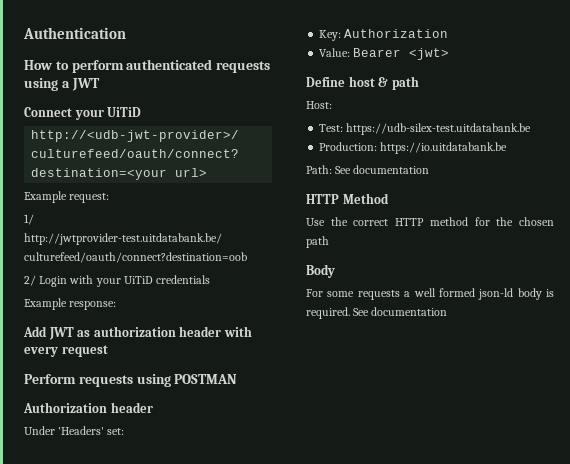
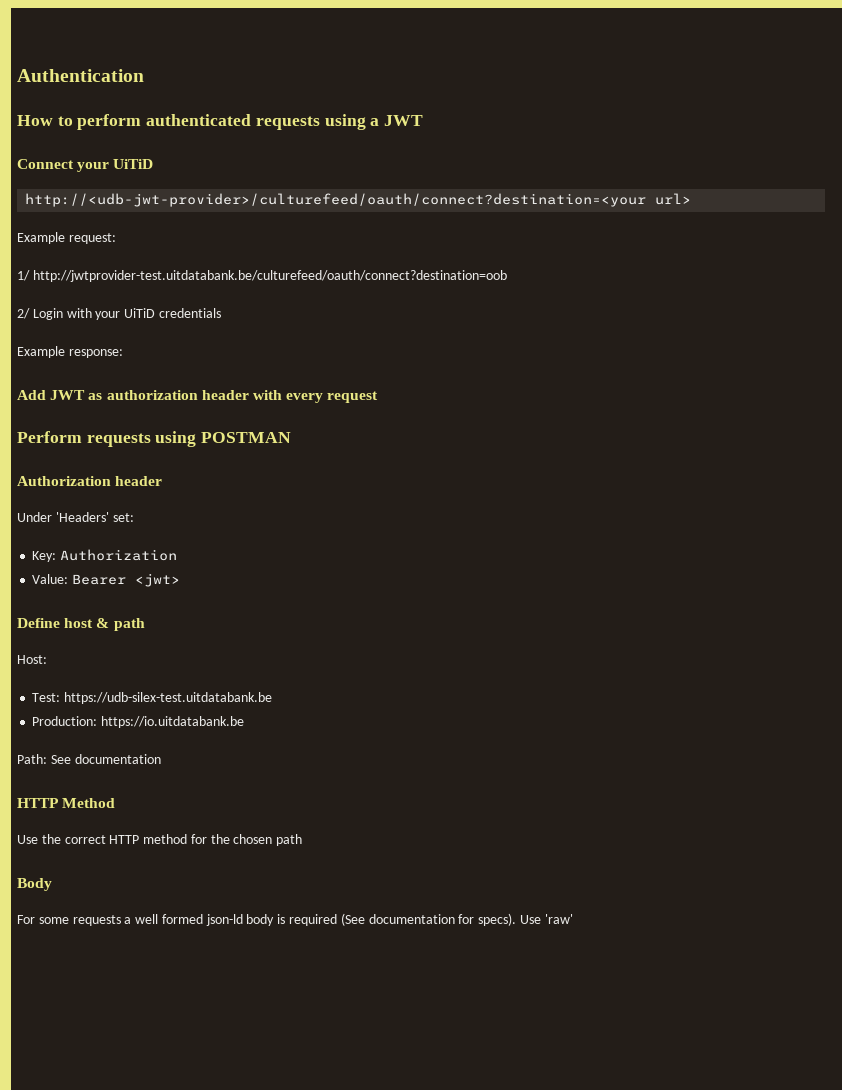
[306,307,448,319] required. See documentation -> [289,913,573,926] required (See documentation for specs). Use 'raw'

